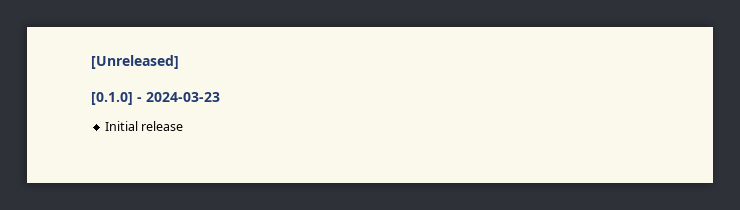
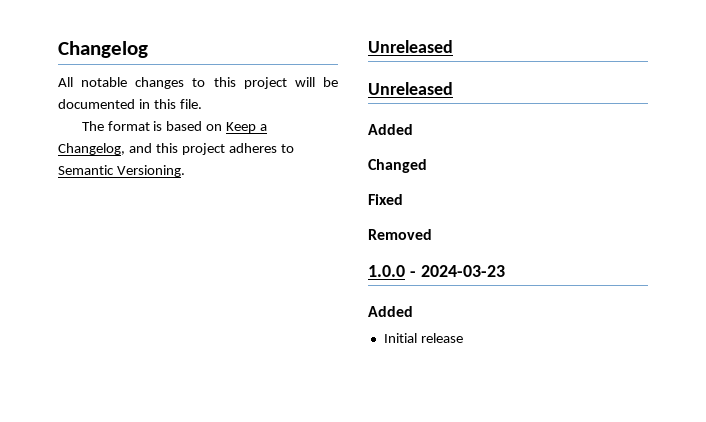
[91,55,179,69] [91,92,133,105] [Unreleased] // [0.1.0] -> [58,41,148,58] [58,77,338,89] [58,99,202,109] [81,121,268,133] [58,143,294,155] [58,165,185,177] [368,40,453,53] [368,82,453,95] [368,124,413,135] [368,159,427,173] [368,194,403,205] [368,229,432,240] [368,265,405,277] Changelog // All notable changes to this project will be documented in this file. // The format is based on Keep a Changelog, and this project adheres to Semantic Versioning. // Unreleased // Unreleased // Added // Changed // Fixed // Removed // 1.0.0
(220, 97) none -> [368,306,413,317] // Added

